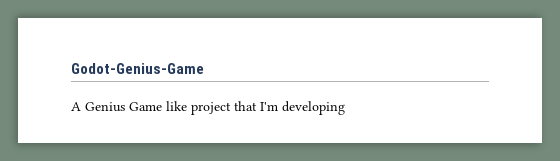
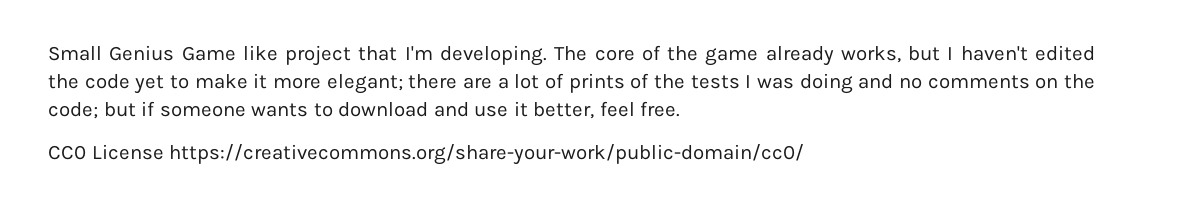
[71,63,204,74] [71,102,81,111] Godot-Genius-Game // A -> [48,46,102,61] Small
[282,101,345,115] developing -> [439,45,1096,66] [48,73,1095,94] [48,101,681,119] [48,144,805,165] developing. The core of the game already works, but I haven't edited the code yet to make it more elegant; there are a lot of prints of the tests I was doing and no comments on the code; but if someone wants to download and use it better, feel free. // CC0 License https://creativecommons.org/share-your-work/public-domain/cc0/

